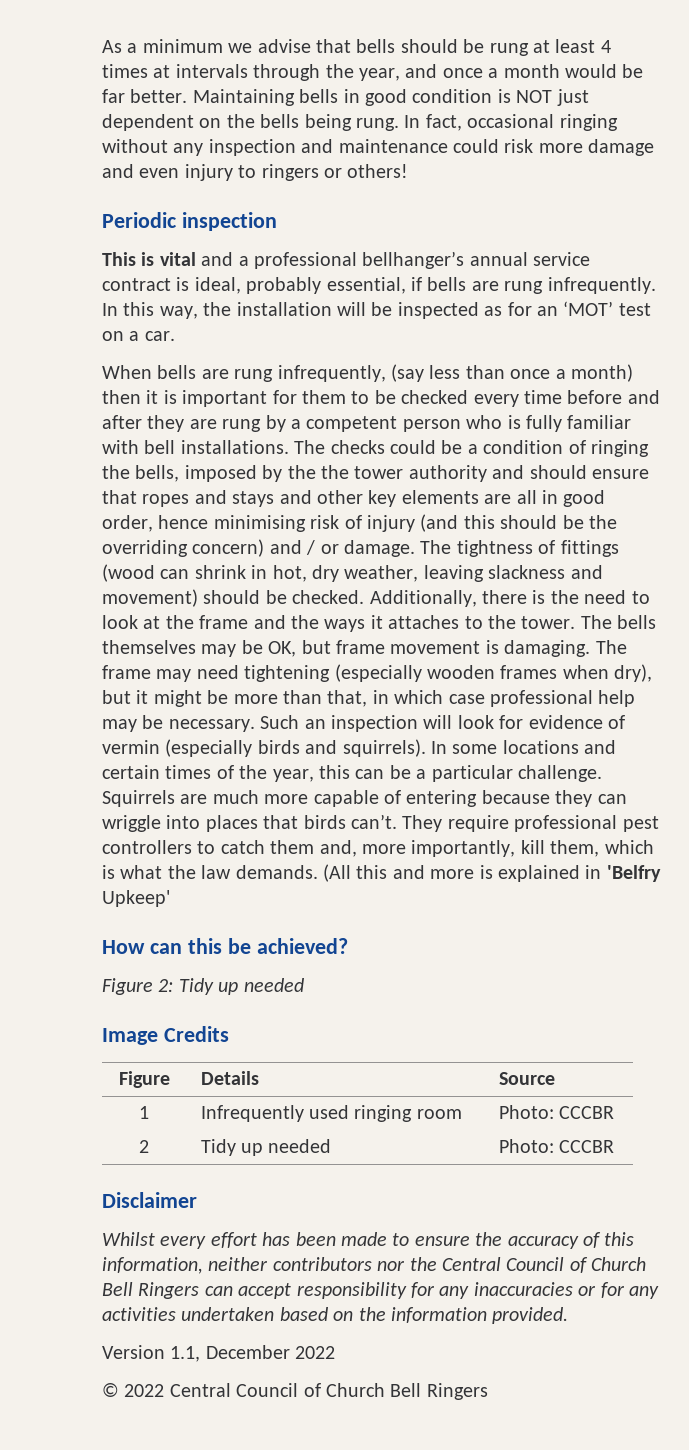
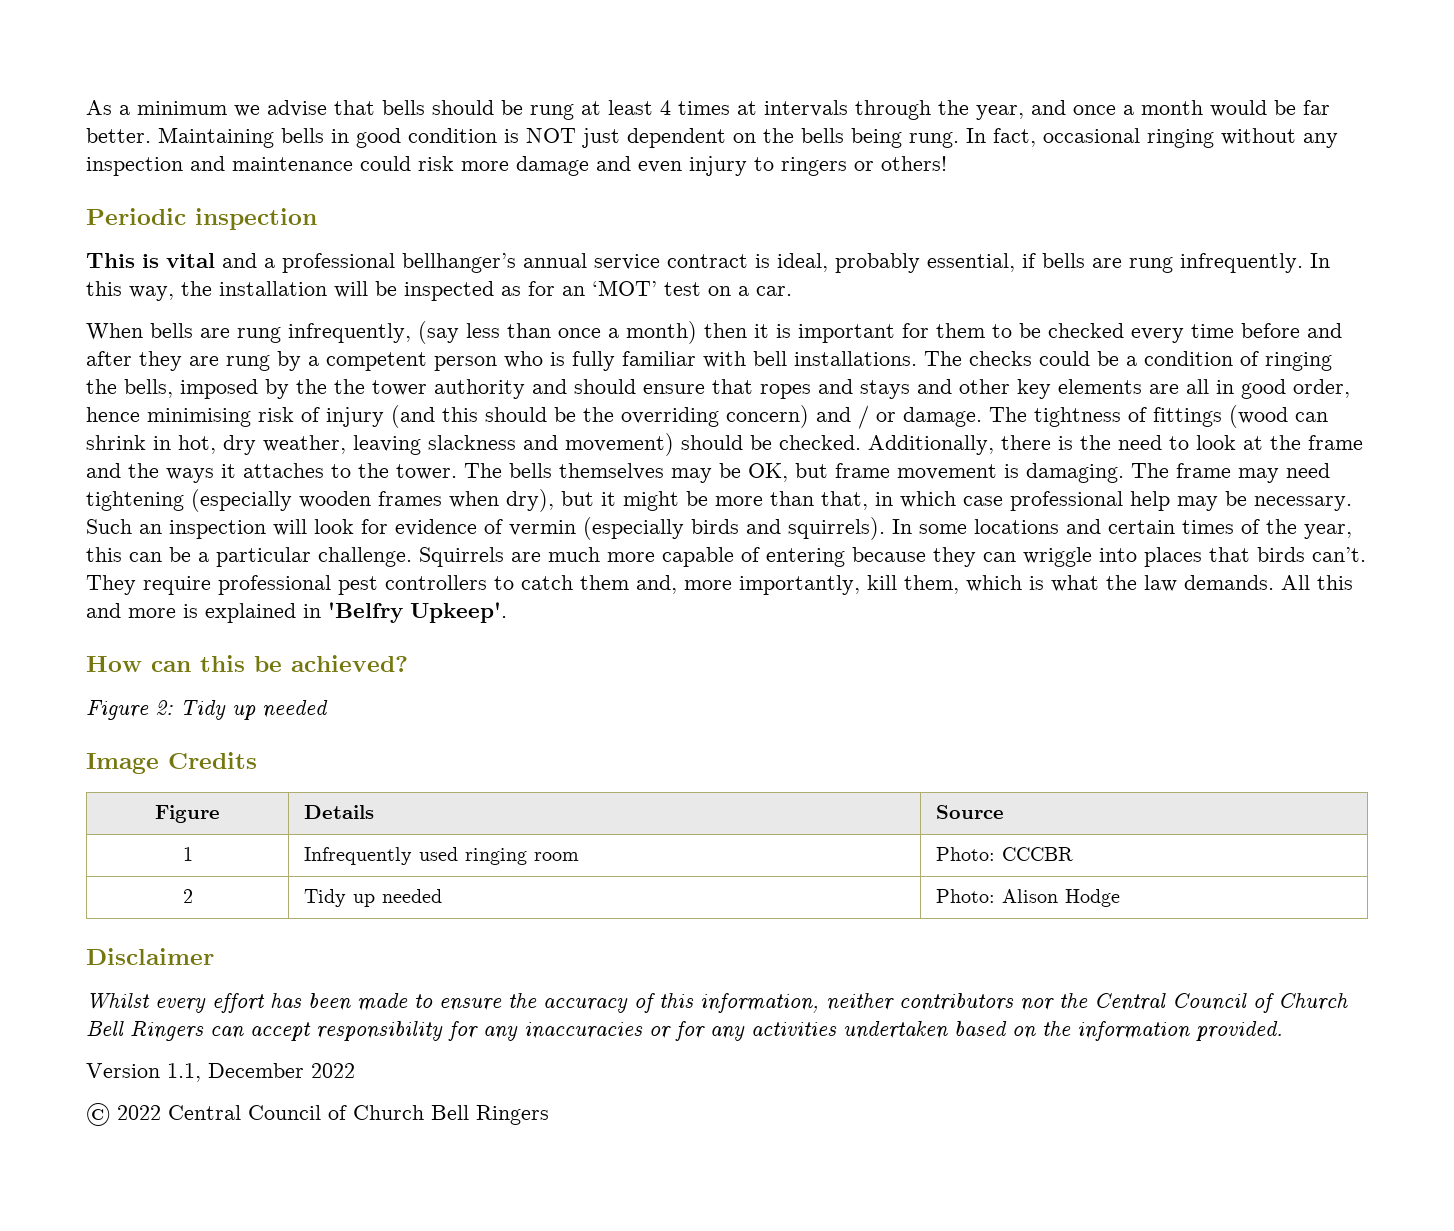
[323,864,351,882] (All -> [1281,575,1310,590] All
[102,890,170,907] Upkeep' -> [410,602,507,623] Upkeep'.
[559,1140,615,1153] CCCBR -> [1002,889,1121,907] Alison Hodge

